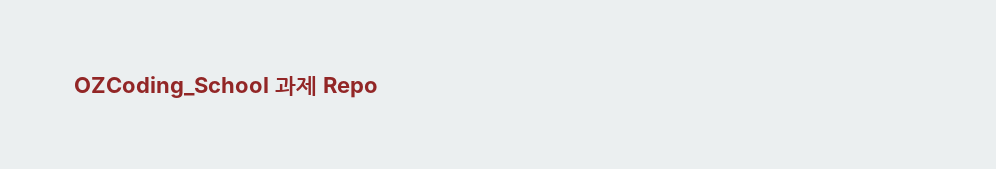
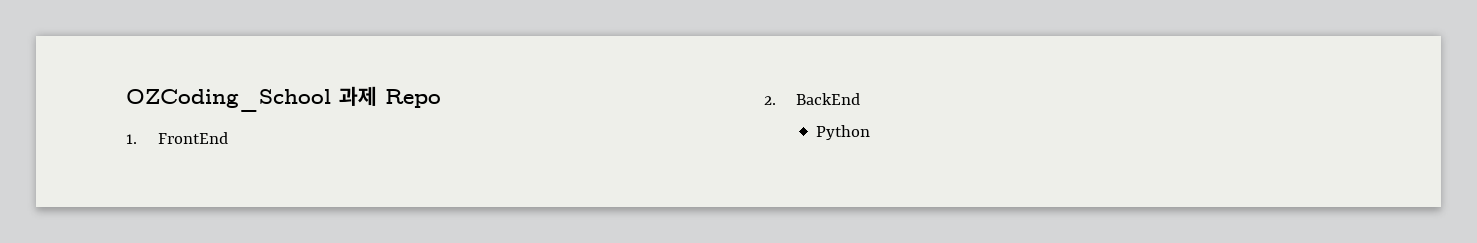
(378, 87) none -> [126,132,228,144] [764,93,860,105] [816,125,871,140] // 1. FrontEnd // 2. BackEnd // Python

